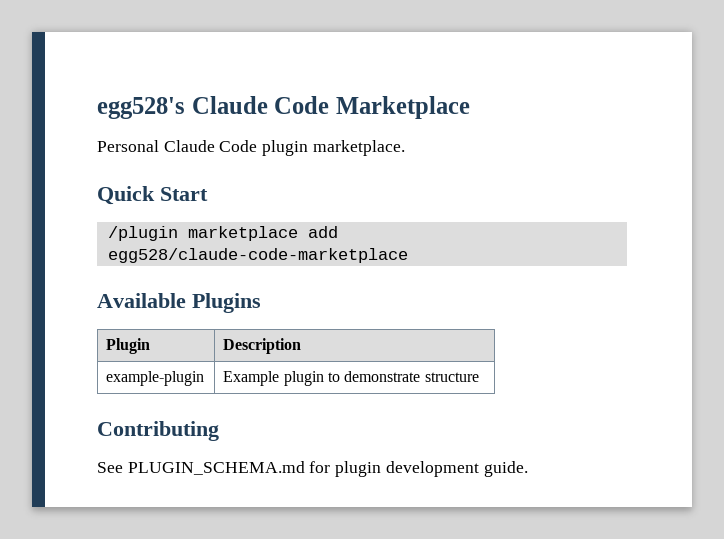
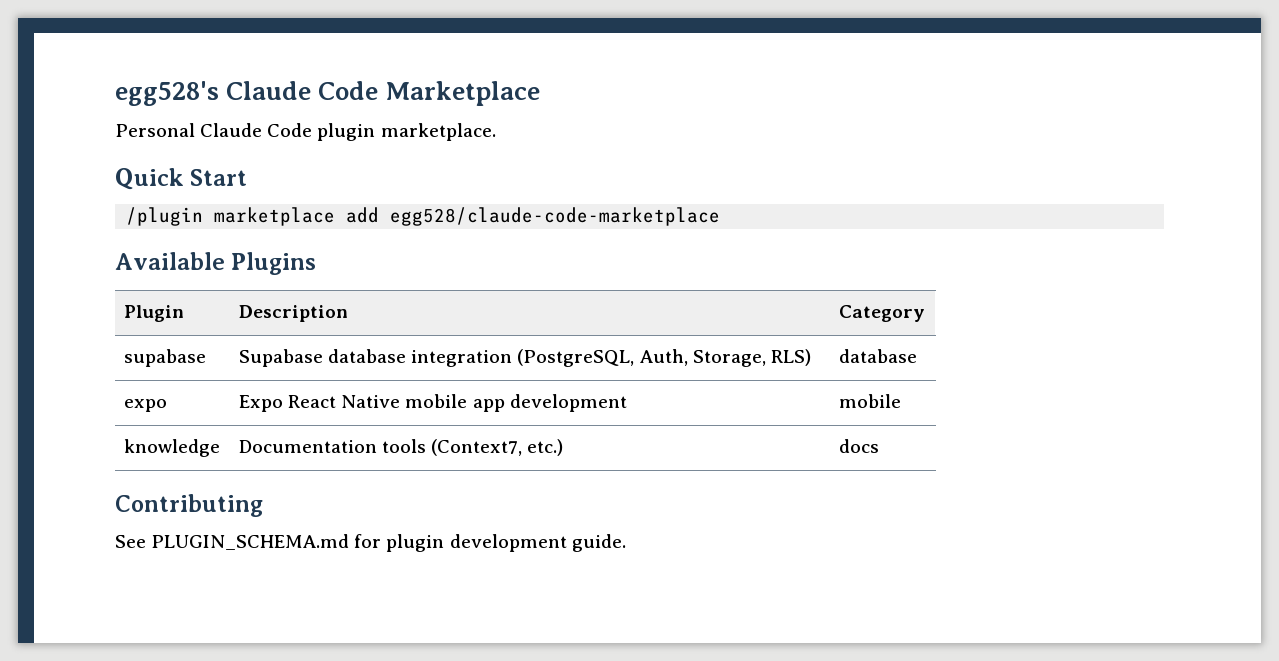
[106,371,205,386] [223,371,479,386] // example-plugin | Example plugin to demonstrate structure -> [839,305,926,322] [124,349,207,367] [239,349,811,367] [839,349,918,363] [124,399,168,412] [239,394,627,412] [839,394,902,408] [124,439,221,457] [239,439,564,456] [839,439,880,453] | Category // supabase | Supabase database integration (PostgreSQL, Auth, Storage, RLS) | database // expo | Expo React Native mobile app development | mobile // knowledge | Documentation tools (Context7, etc.) | docs

